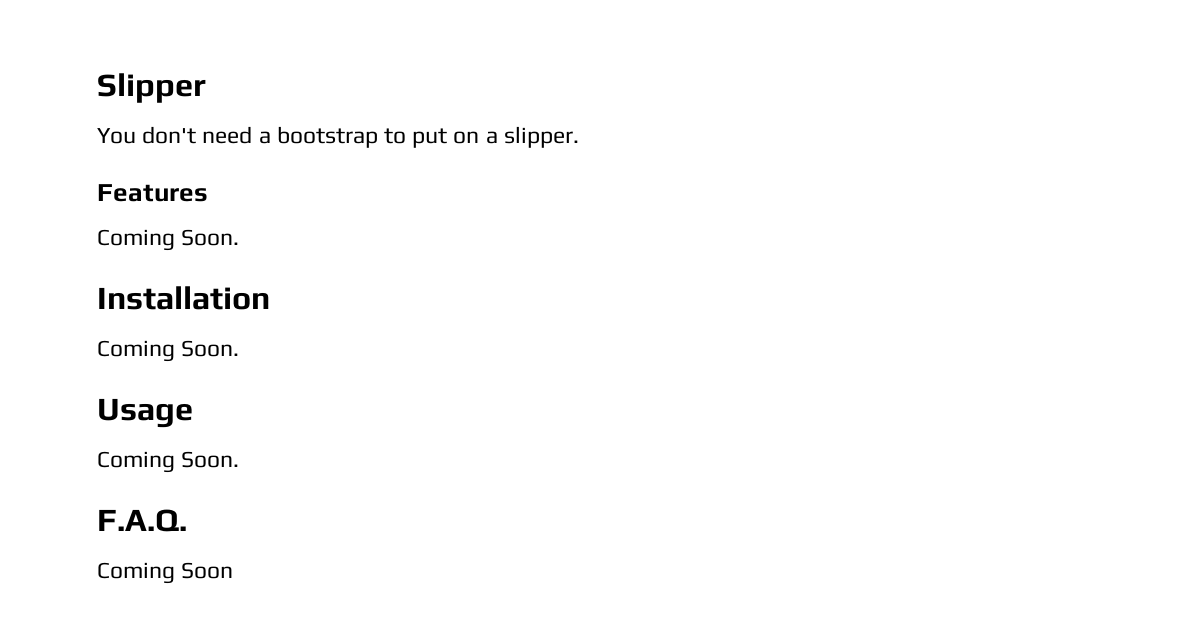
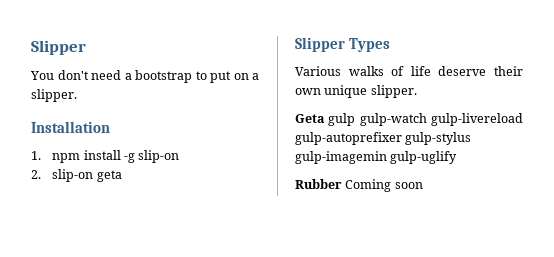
[97,184,208,202] [97,229,240,251] [97,286,270,310] [97,340,240,362] [97,398,193,428] [97,451,240,473] [97,509,187,532] [97,562,234,584] Features // Coming Soon. // Installation // Coming Soon. // Usage // Coming Soon. // F.A.Q. // Coming Soon -> [31,121,110,133] [31,150,180,163] [31,169,122,182] [295,37,390,52] [295,66,523,76] [295,85,417,98] [295,113,523,126] [295,132,472,145] [295,151,458,164] [295,179,423,192] Installation // 1. npm install -g slip-on // 2. slip-on geta // Slipper Types // Various walks of life deserve their own unique slipper. // Geta gulp gulp-watch gulp-livereload gulp-autoprefixer gulp-stylus gulp-imagemin gulp-uglify // Rubber Coming soon

